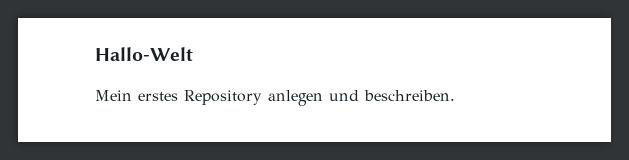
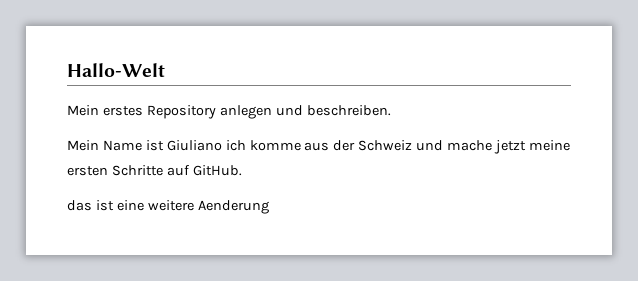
(455, 95) none -> [67,140,570,154] [67,165,242,176] [67,200,269,214] // Mein Name ist Giuliano ich komme aus der Schweiz und mache jetzt meine ersten Schritte auf GitHub. // das ist eine weitere Aenderung

